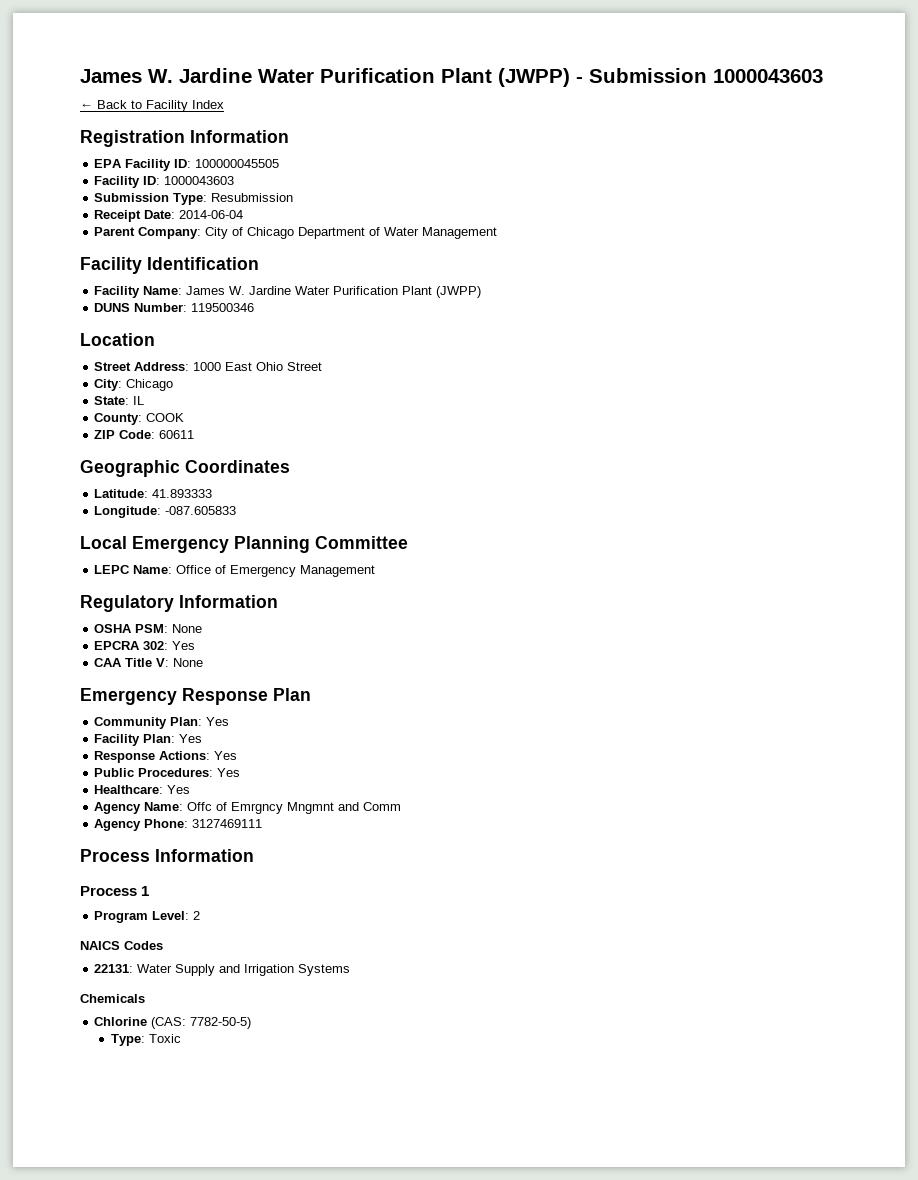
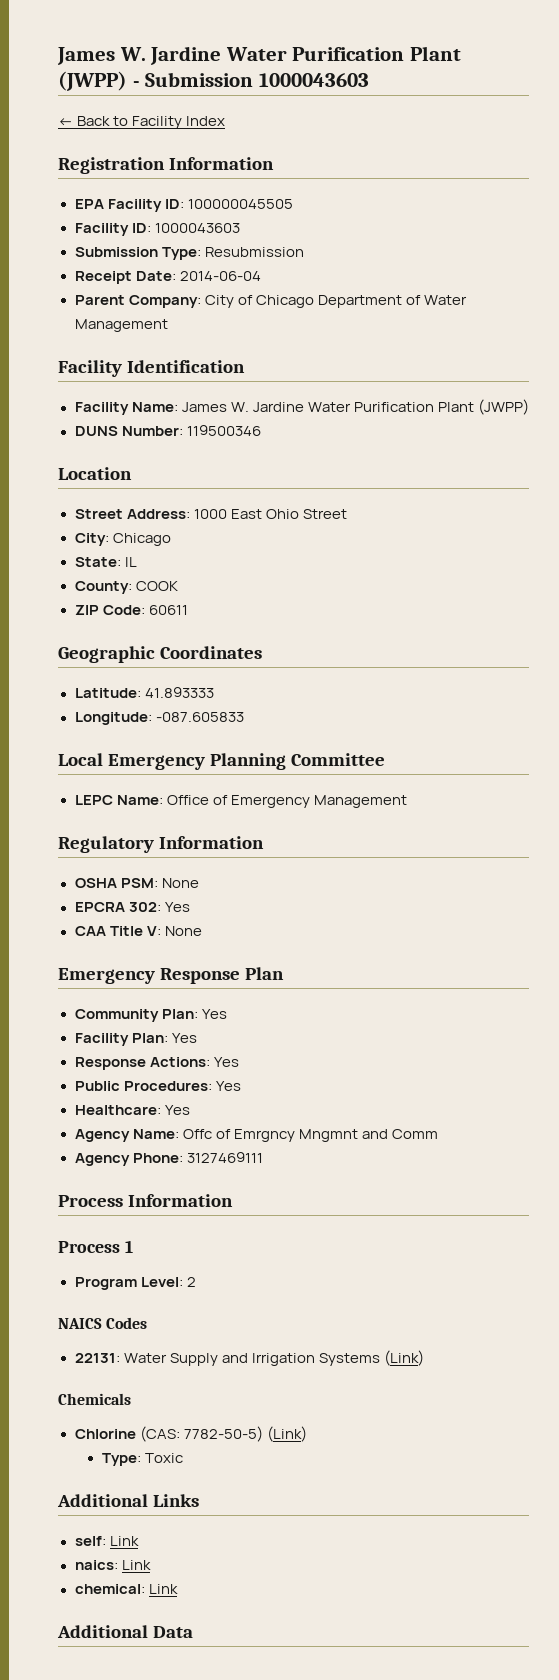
(351, 970) none -> [383,1350,424,1366] (Link)
(252, 1023) none -> [266,1426,307,1442] (Link)
(182, 1038) none -> [57,1494,200,1507] [74,1536,139,1546] [74,1560,151,1570] [74,1584,178,1594] [57,1625,194,1638] // Additional Links // self: Link // naics: Link // chemical: Link // Additional Data

